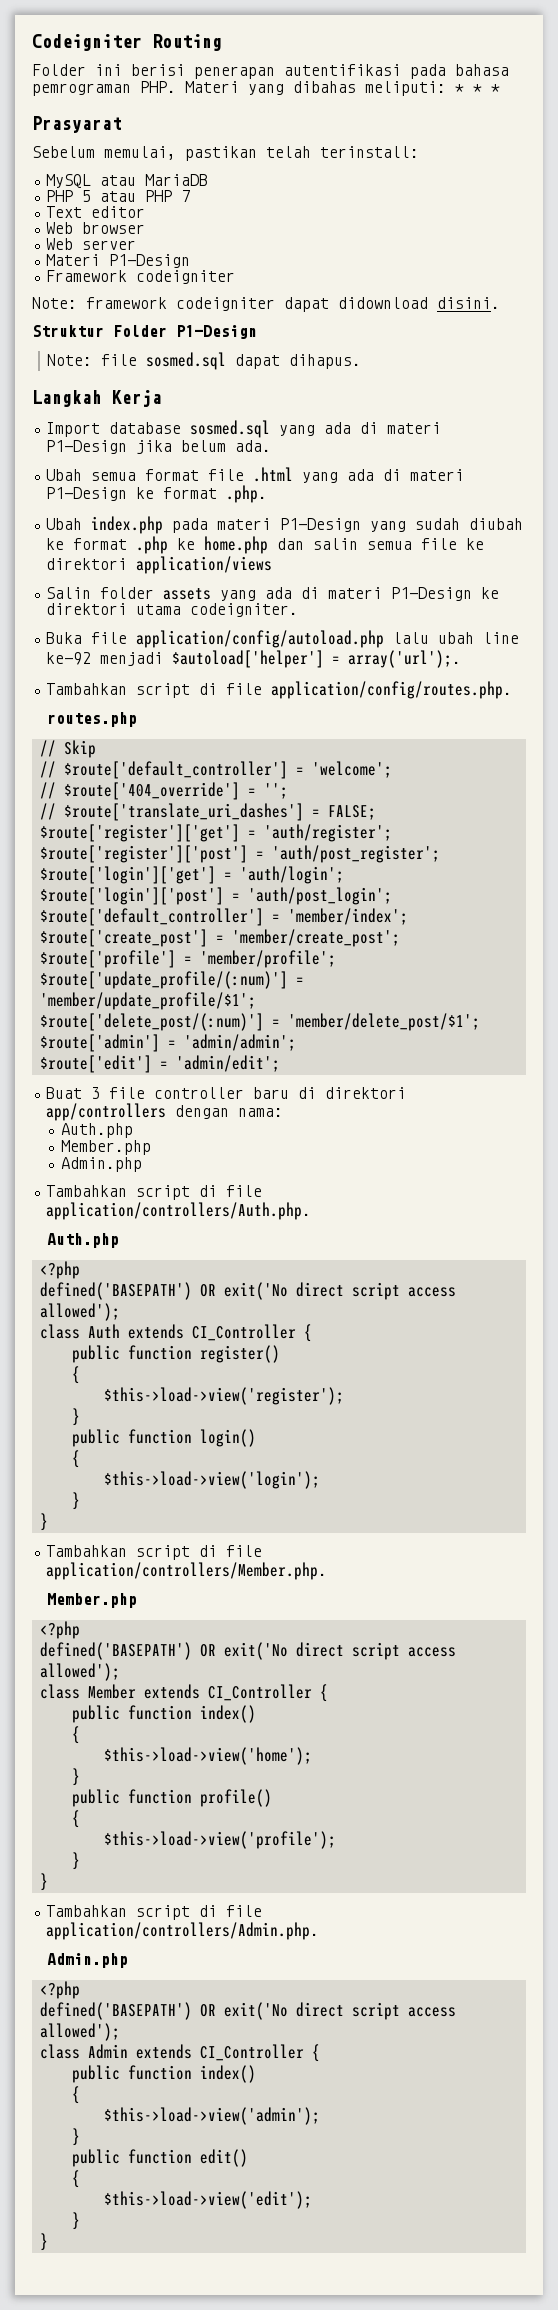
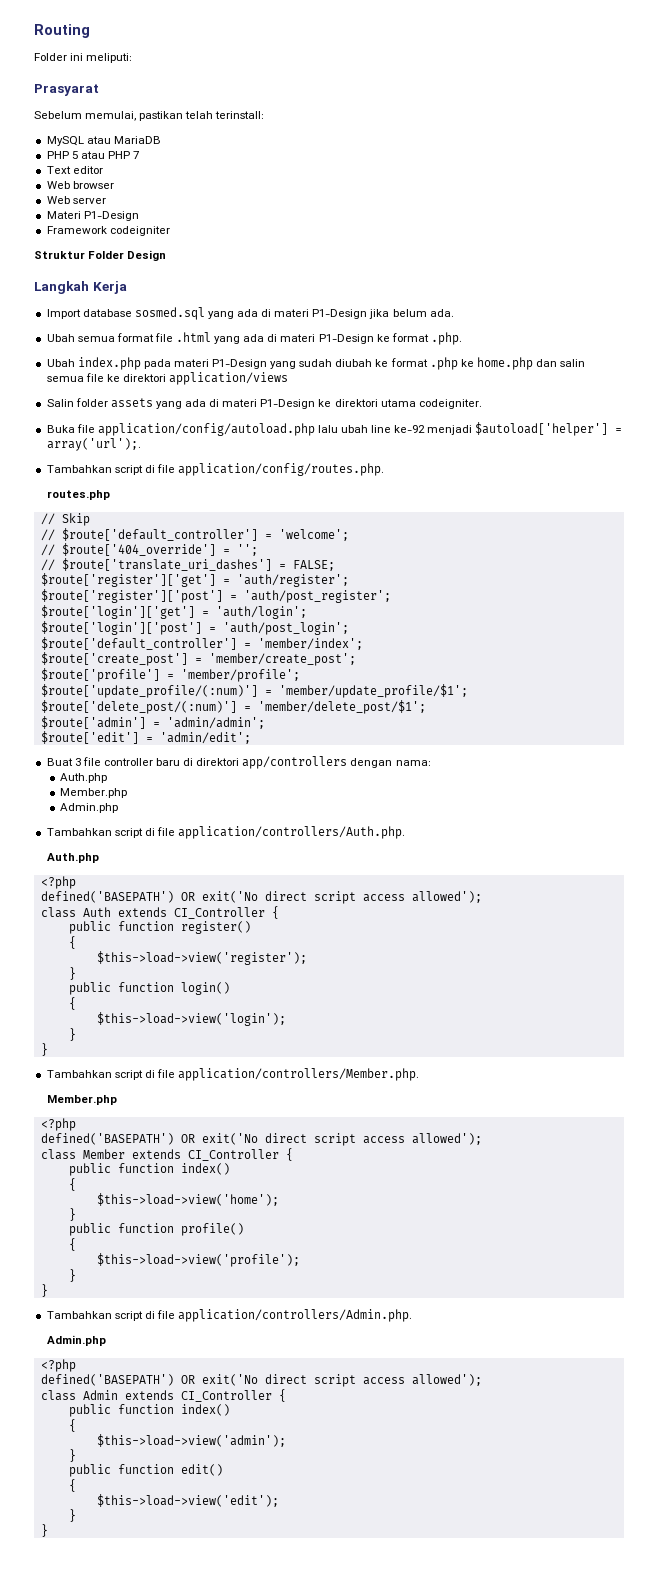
[32,34,142,51] Codeigniter -> (34, 31) none
[131,64,509,79] [32,81,500,96] berisi penerapan autentifikasi pada bahasa pemrograman PHP. Materi yang dibahas meliputi: * * * -> [86,53,133,63] meliputi:
[32,297,500,312] [32,325,257,339] [46,352,361,370] Note: framework codeigniter dapat didownload disini. // Struktur Folder P1-Design // Note: file sosmed.sql dapat dihapus. -> [34,250,167,261] Struktur Folder Design

